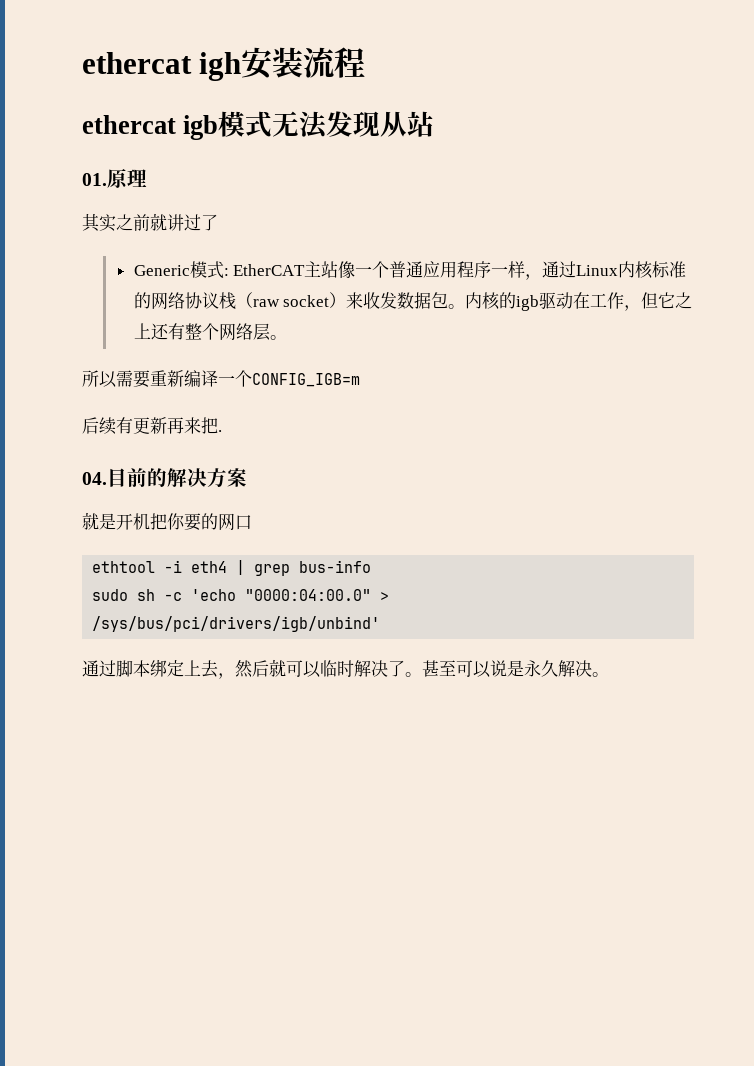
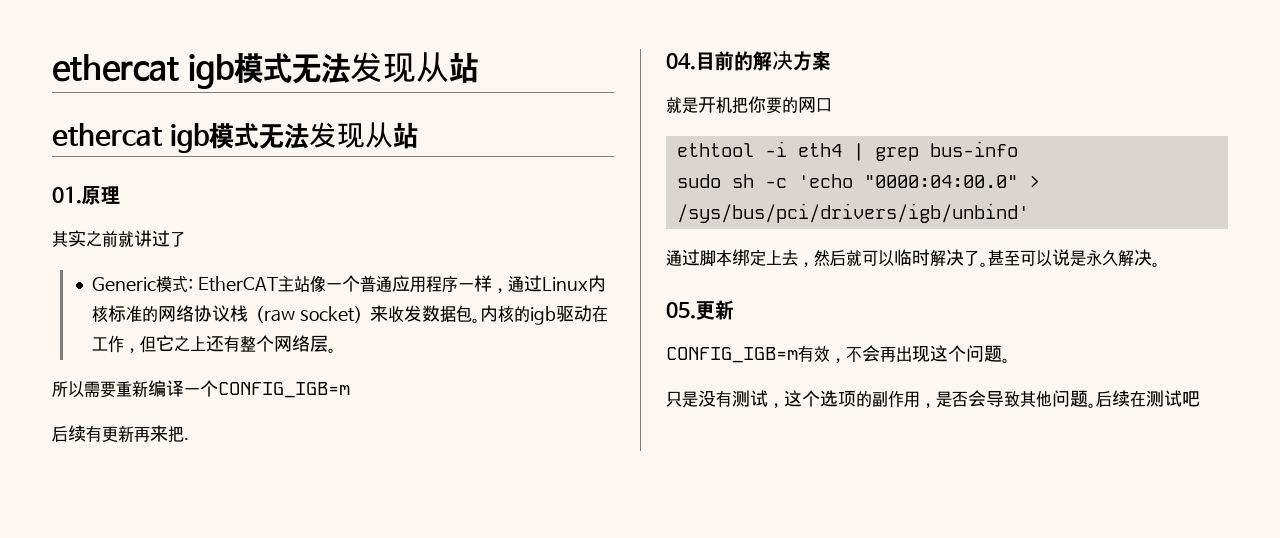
[82,47,366,81] ethercat igh安装流程 -> [52,52,478,89] ethercat igb模式无法发现从站
(609, 674) none -> [666,300,734,320] [666,345,1010,363] [666,390,1200,408] // 05.更新 // CONFIG_IGB=m有效，不会再出现这个问题。 // 只是没有测试，这个选项的副作用，是否会导致其他问题。后续在测试吧

